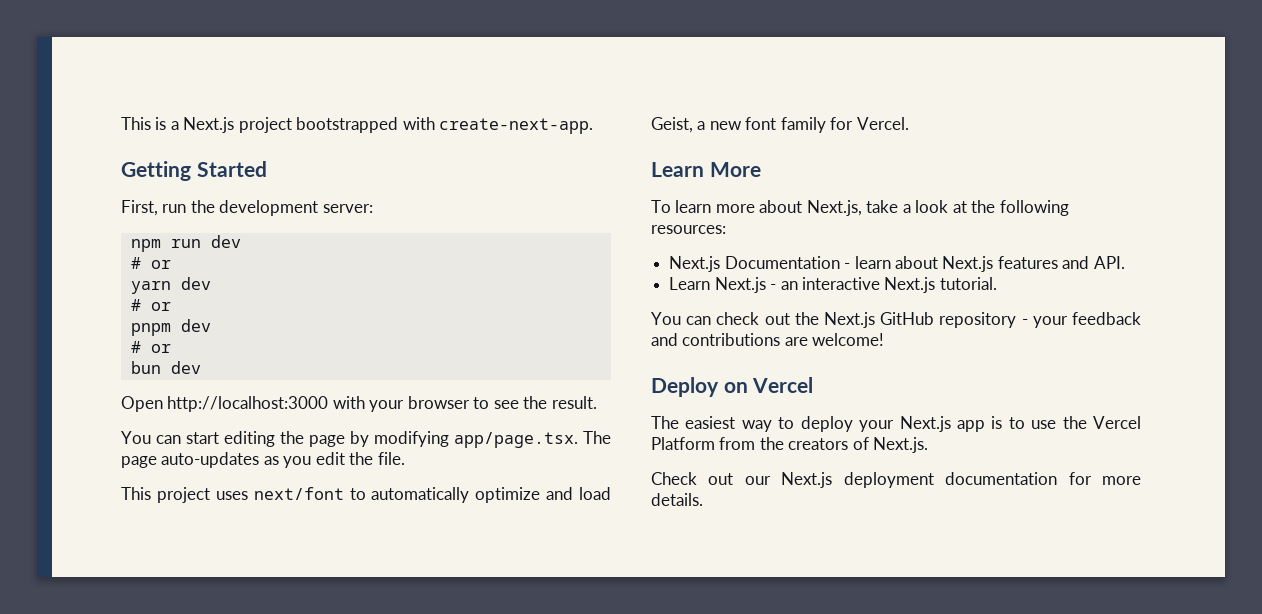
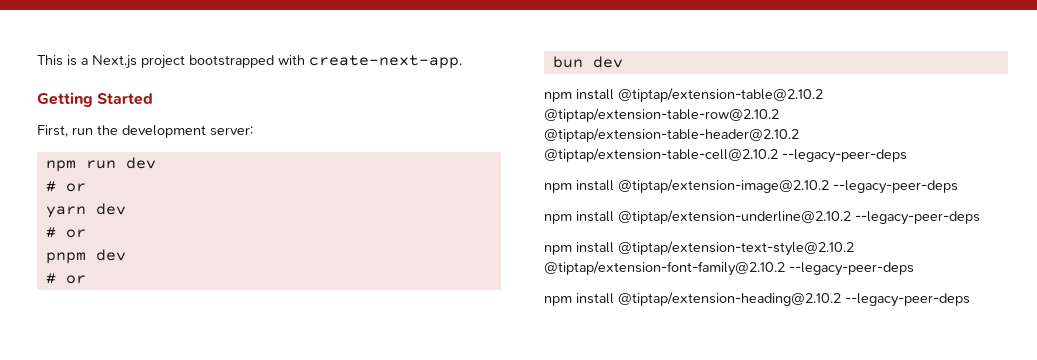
[121,396,597,412] [121,431,611,448] [121,452,405,468] [121,487,611,503] [651,117,909,133] [651,162,761,177] [651,200,1069,216] [651,225,726,234] [669,256,1125,272] [669,277,997,293] [651,312,1141,328] [651,333,885,346] [651,377,814,397] [651,416,1141,432] [651,437,929,453] [651,472,1141,488] [651,493,703,506] Open http://localhost:3000 with your browser to see the result. // You can start editing the page by modifying app/page.tsx. The page auto-updates as you edit the file. // This project uses next/font to automatically optimize and load Geist, a new font family for Vercel. // Learn More // To learn more about Next.js, take a look at the following resources: // Next.js Documentation - learn about Next.js features and API. // Learn Next.js - an interactive Next.js tutorial. // You can check out the Next.js GitHub repository - your feedback and contributions are welcome! // Deploy on Vercel // The easiest way to deploy your Next.js app is to use the Vercel Platform from the creators of Next.js. // Check out our Next.js deployment documentation for more details. -> [544,88,823,102] [544,108,779,122] [544,128,799,142] [544,148,907,163] [544,179,958,194] [544,210,980,225] [544,241,854,256] [544,261,914,276] [544,292,970,307] npm install @tiptap/extension-table@2.10.2 @tiptap/extension-table-row@2.10.2 @tiptap/extension-table-header@2.10.2 @tiptap/extension-table-cell@2.10.2 --legacy-peer-deps // npm install @tiptap/extension-image@2.10.2 --legacy-peer-deps // npm install @tiptap/extension-underline@2.10.2 --legacy-peer-deps // npm install @tiptap/extension-text-style@2.10.2 @tiptap/extension-font-family@2.10.2 --legacy-peer-deps // npm install @tiptap/extension-heading@2.10.2 --legacy-peer-deps

